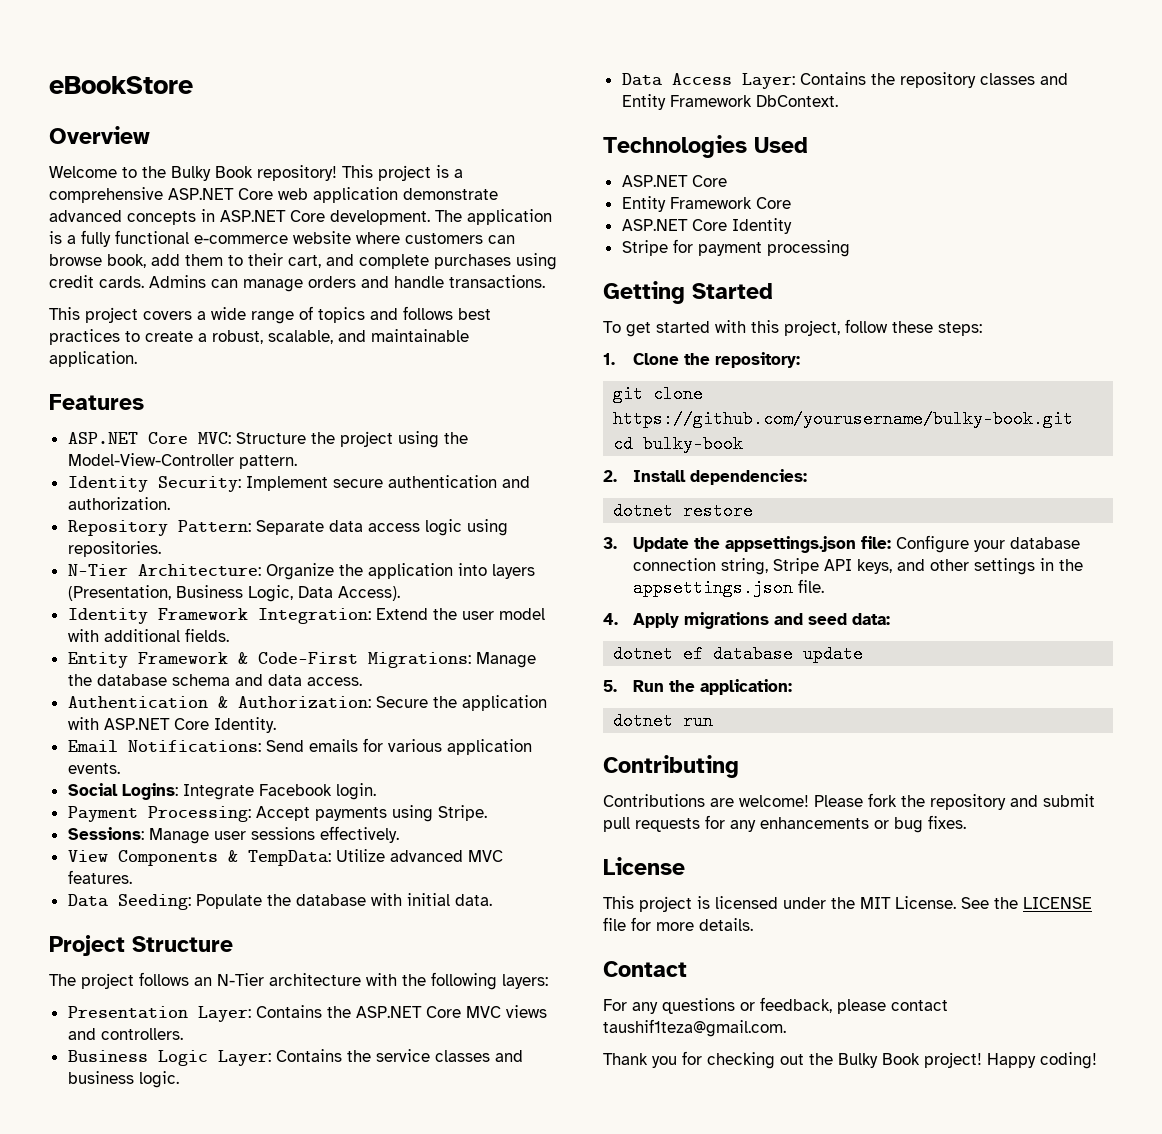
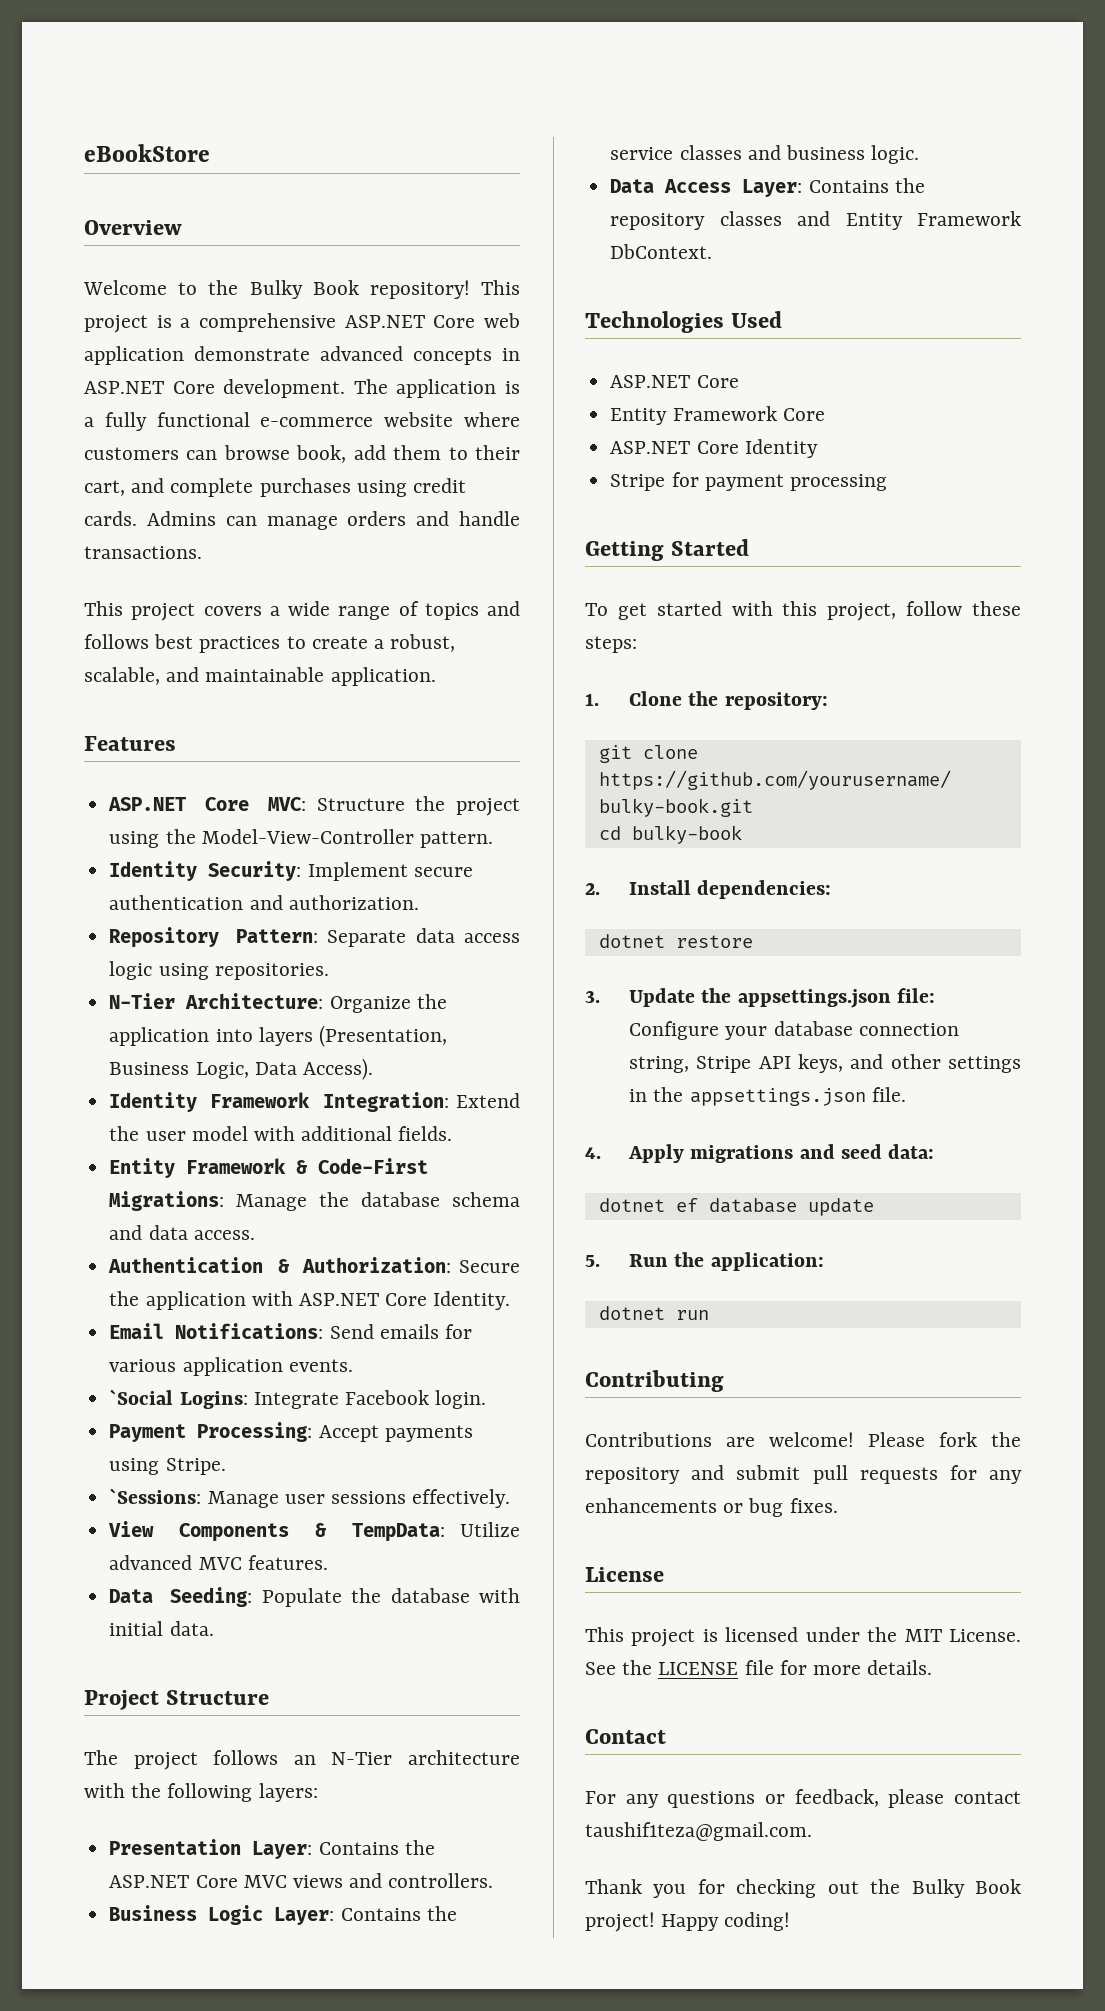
[67,783,118,796] Social -> [109,1389,174,1405] `Social
[67,827,144,840] Sessions: -> [109,1488,202,1504] `Sessions:

